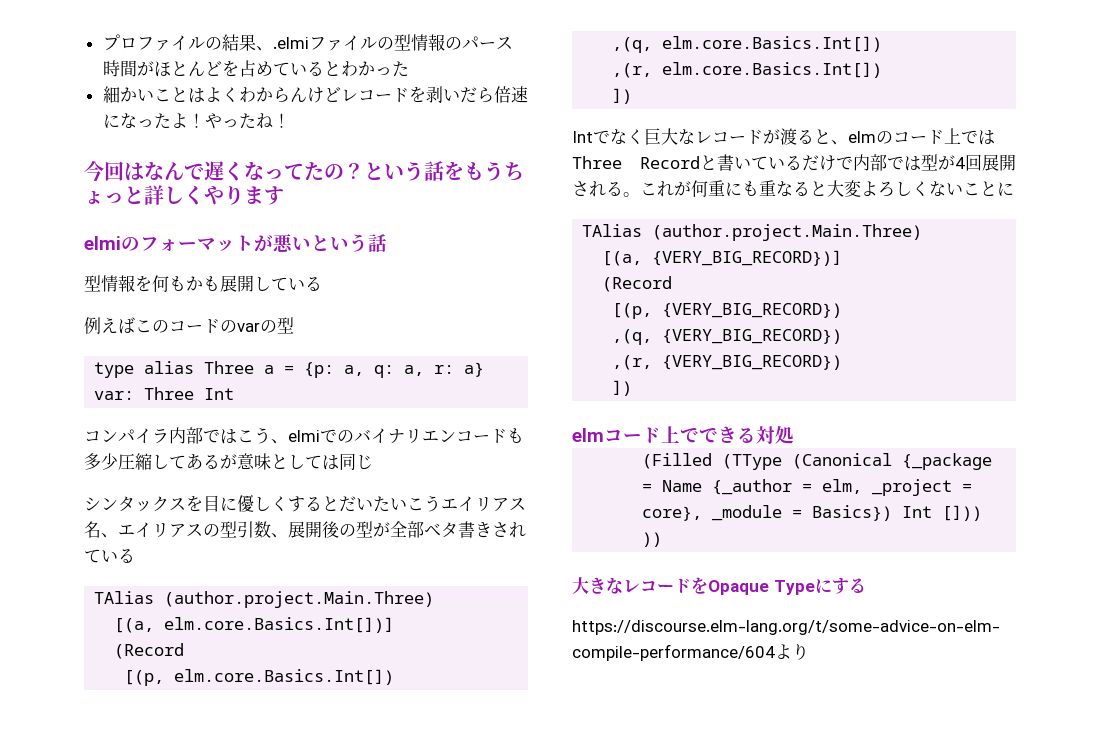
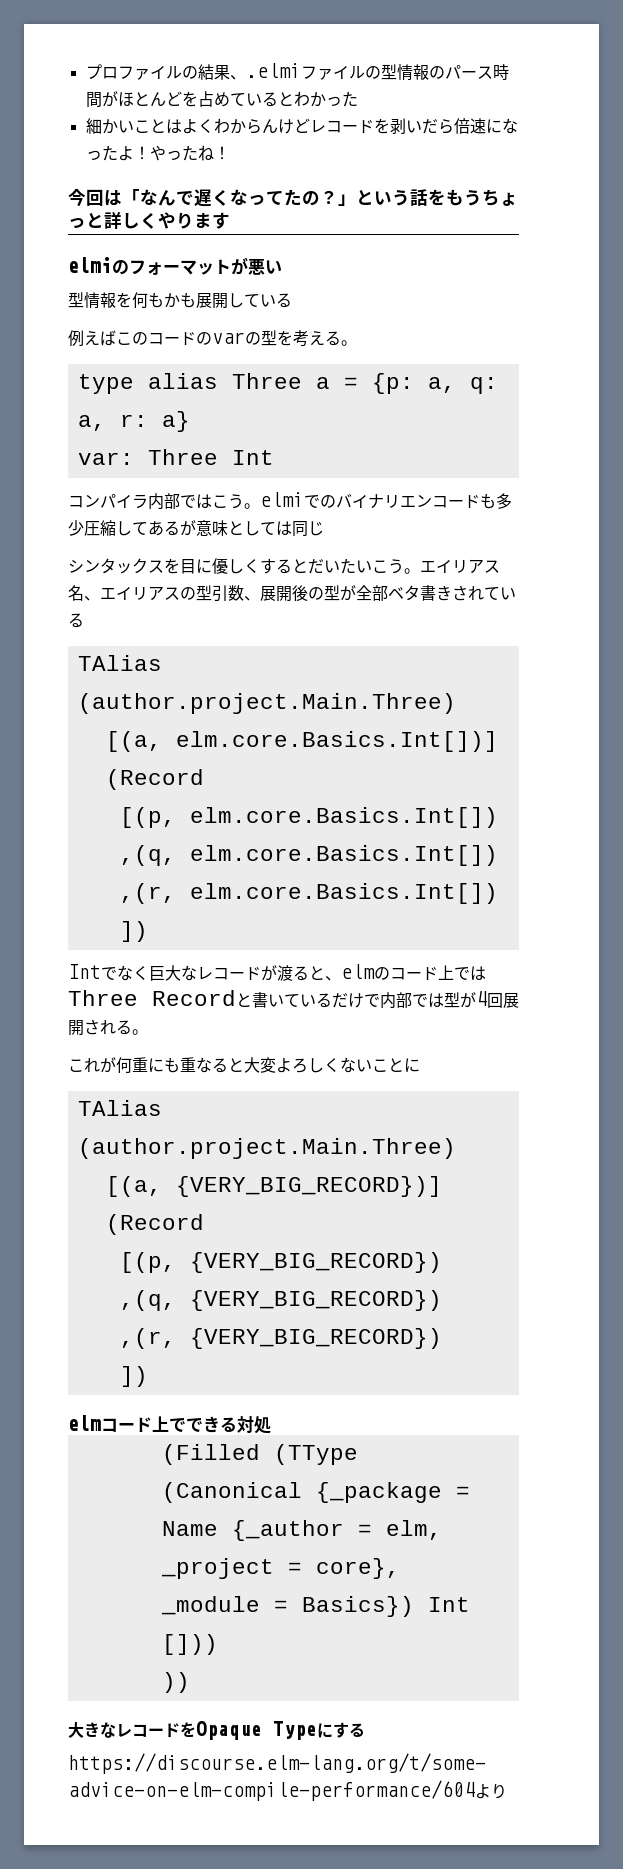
(144, 171) none -> [122,189,140,204] 「
(364, 171) none -> [338,194,356,206] 」
[311,234,387,252] という話 -> (282, 267) none
(294, 325) none -> [277,330,357,347] を考える。
[271,439,288,444] 、 -> [244,503,260,509] 。
(441, 503) none -> [404,568,420,574] 。
(640, 194) none -> (148, 1032) //

